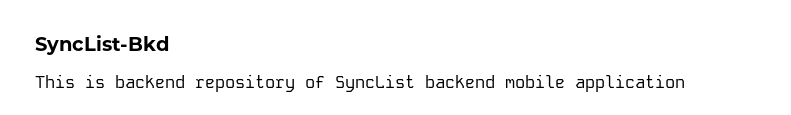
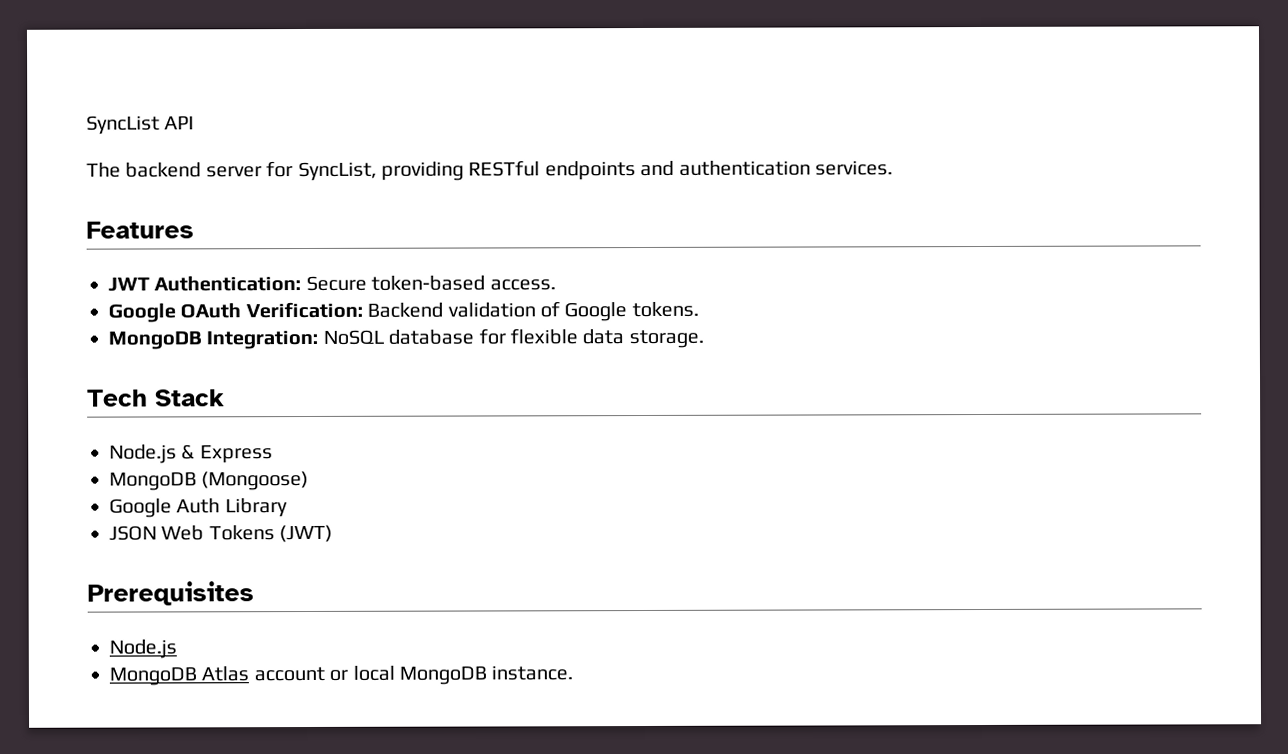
[35,35,170,55] [35,74,685,92] SyncList-Bkd // This is backend repository of SyncList backend mobile application -> [86,115,195,135] [86,160,893,182] [86,221,194,239] [108,275,556,292] [108,301,699,323] [108,328,704,350] [87,389,225,407] [109,444,273,464] [109,470,310,491] [109,498,288,518] [109,524,334,543] [87,581,254,606] [109,639,177,659] [109,665,574,686] SyncList API // The backend server for SyncList, providing RESTful endpoints and authentication services. // Features // JWT Authentication: Secure token-based access. // Google OAuth Verification: Backend validation of Google tokens. // MongoDB Integration: NoSQL database for flexible data storage. // Tech Stack // Node.js & Express // MongoDB (Mongoose) // Google Auth Library // JSON Web Tokens (JWT) // Prerequisites // Node.js // MongoDB Atlas account or local MongoDB instance.

